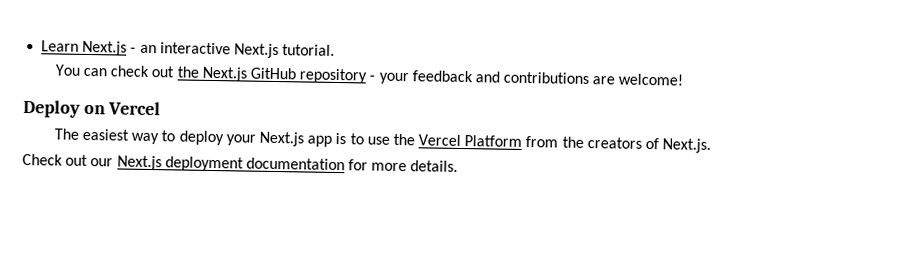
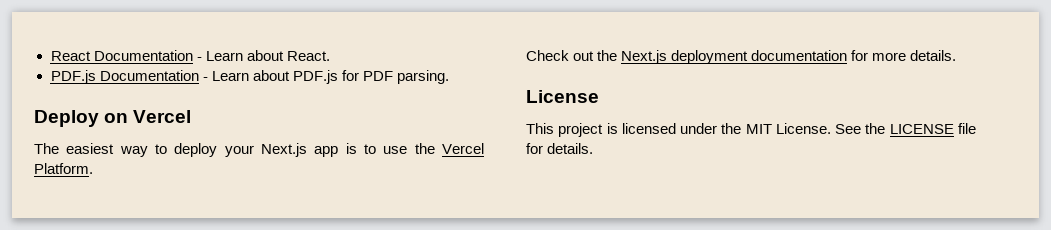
[41,40,336,59] [54,64,684,86] Learn Next.js - an interactive Next.js tutorial. // You can check out the Next.js GitHub repository - your feedback and contributions are welcome! -> [50,50,330,61] [50,70,449,84] React Documentation - Learn about React. // PDF.js Documentation - Learn about PDF.js for PDF parsing.
[464,135,712,154] Platform from the creators of Next.js. -> [34,163,93,174] Platform.
[90,158,114,167] our -> [597,50,618,61] the
(459, 166) none -> [526,90,599,103] [526,123,976,137] [526,143,594,154] // License // This project is licensed under the MIT License. See the LICENSE file for details.

